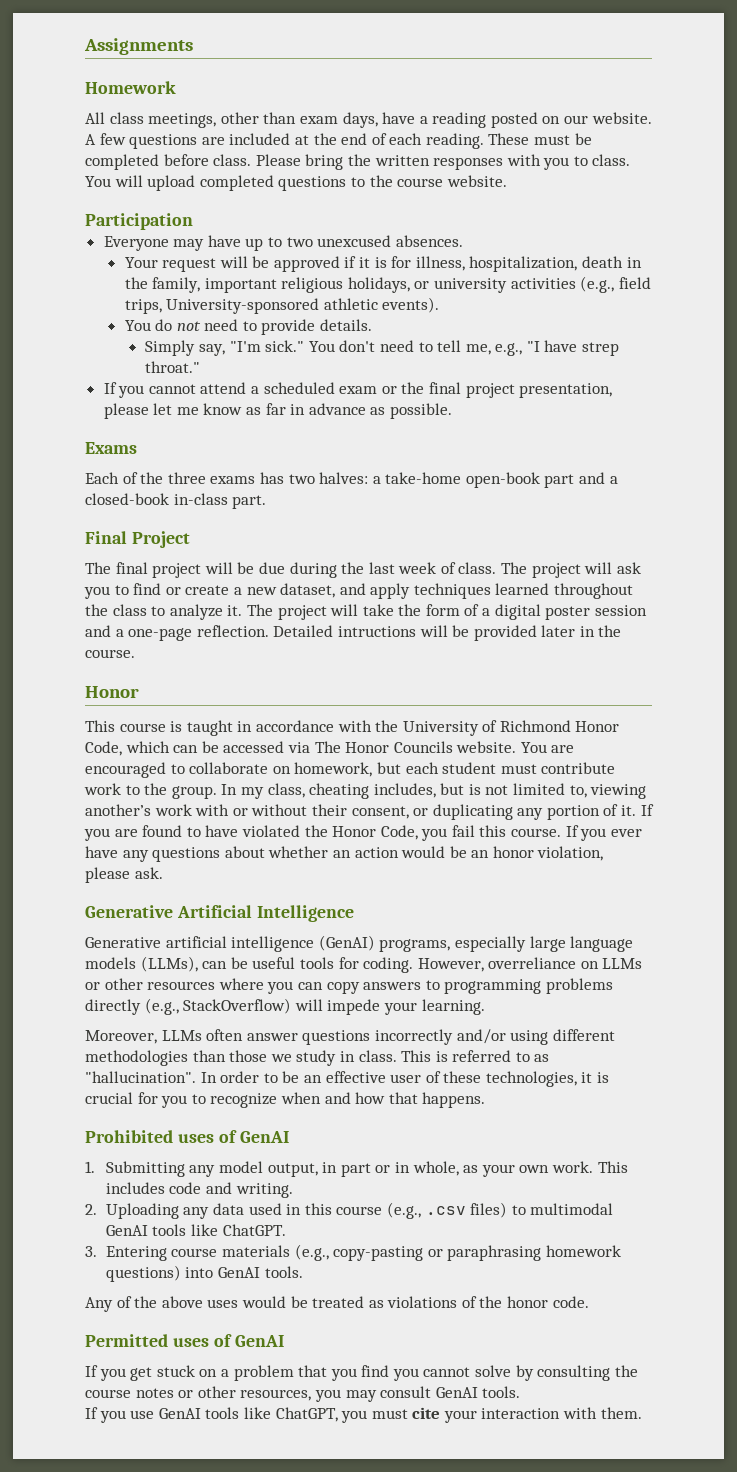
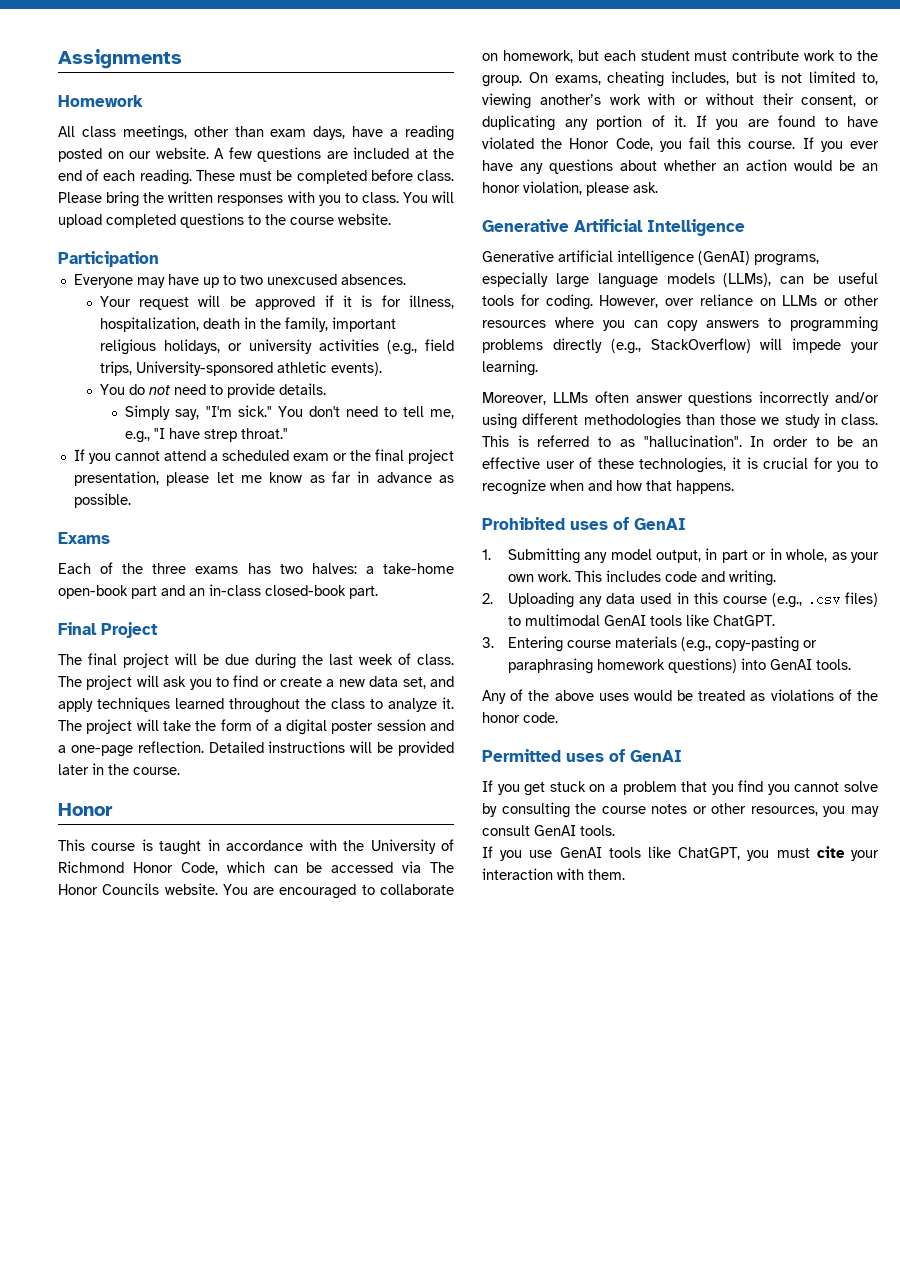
[609,476,618,484] [85,493,228,505] a closed-book in-class -> [189,584,346,596] an in-class closed-book
[280,583,336,598] dataset, -> [369,676,426,689] data set,
[337,626,416,637] intructions -> [268,741,346,753] instructions
[221,783,305,799] In my class, -> [528,72,601,85] On exams,
[488,957,577,969] overreliance -> [665,294,753,306] over reliance

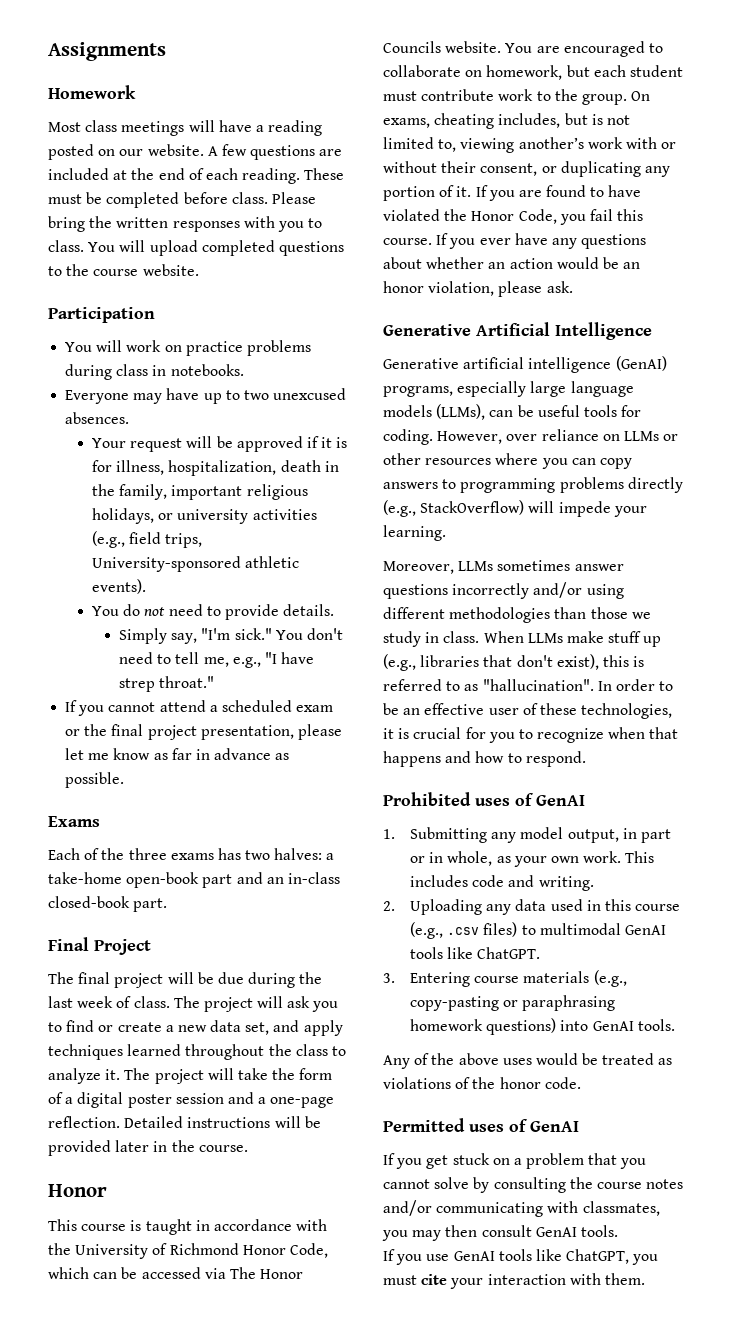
[58,125,346,141] All class meetings, other than exam days, -> [48,120,215,136] Most class meetings will
(159, 259) none -> [65,340,311,356] [65,364,244,380] // You will work on practice problems during class in notebooks.
[594,391,629,403] often -> [497,560,571,571] sometimes
[482,435,509,447] This -> [483,631,662,647] [383,654,629,671] When LLMs make stuff up (e.g., libraries that don't exist), this
[588,480,734,494] and how that happens. -> [649,727,679,739] [383,751,586,767] that happens and how to respond.
[738,780,790,795] find you -> (647, 1163) none
[692,803,818,816] or other resources, -> [383,1200,660,1217] and/or communicating with classmates,
(879, 811) none -> [445,1225,478,1237] then

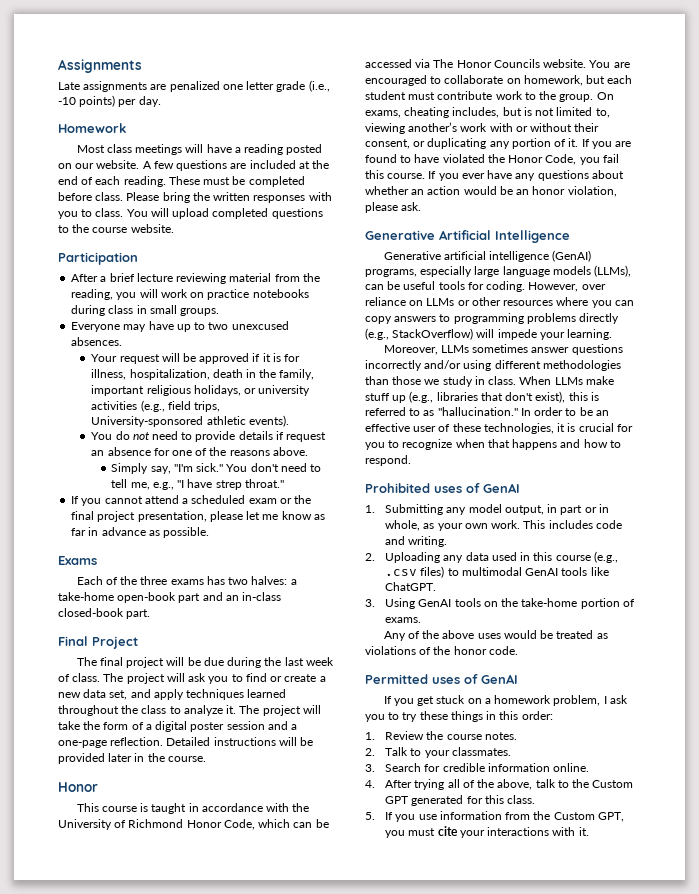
(166, 51) none -> [58,80,330,92] [58,95,161,107] // Late assignments are penalized one letter grade (i.e., -10 points) per day.
[65,342,93,352] You -> [71,273,320,284] [71,289,137,300] After a brief lecture reviewing material from the reading, you
[246,340,311,356] problems -> [252,289,309,298] notebooks
[170,364,244,376] notebooks. -> [149,305,220,316] small groups.
[283,604,335,616] details. -> [238,431,327,442] [91,447,308,456] details if request an absence for one of the reasons above.
[482,679,594,691] "hallucination". -> [437,407,518,416] "hallucination."
[409,970,627,987] [409,995,616,1011] [409,1018,675,1035] Entering course materials (e.g., copy-pasting or paraphrasing homework questions) into GenAI tools. -> [385,598,635,609] [385,617,422,623] Using GenAI tools on the take-home portion of exams.
[526,1153,647,1169] [383,1177,684,1193] [383,1200,660,1217] [382,1225,618,1241] [383,1249,630,1265] problem that you cannot solve by consulting the course notes and/or communicating with classmates, you may then consult GenAI tools. // If you use GenAI tools like ChatGPT, -> [494,695,628,706] [365,711,553,722] [365,731,517,740] [365,747,511,758] [365,763,590,772] [365,779,634,790] [385,795,536,806] [365,811,624,822] homework problem, I ask you to try these things in this order: // 1. Review the course notes. // 2. Talk to your classmates. // 3. Search for credible information online. // 4. After trying all of the above, talk to the Custom GPT generated for this class. // 5. If you use information from the Custom GPT,
[487,1273,645,1285] interaction with them. -> [487,827,589,836] interactions with it.

